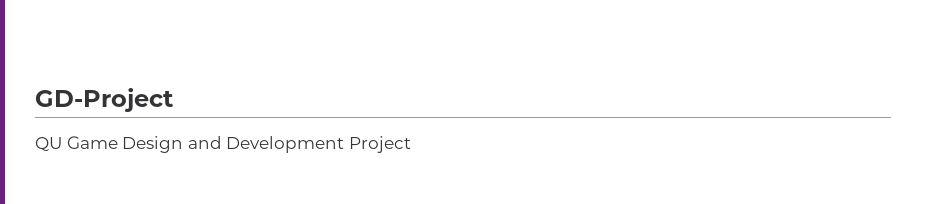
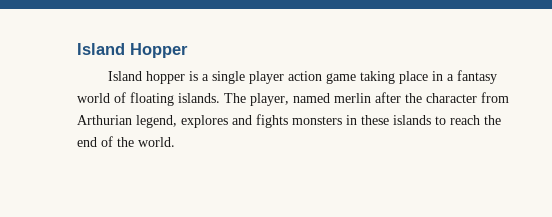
[35,88,174,112] [35,136,411,153] GD-Project // QU Game Design and Development Project -> [77,43,188,58] [108,70,498,84] [77,92,509,106] [77,114,501,128] [77,136,175,147] Island Hopper // Island hopper is a single player action game taking place in a fantasy world of floating islands. The player, named merlin after the character from Arthurian legend, explores and fights monsters in these islands to reach the end of the world.

